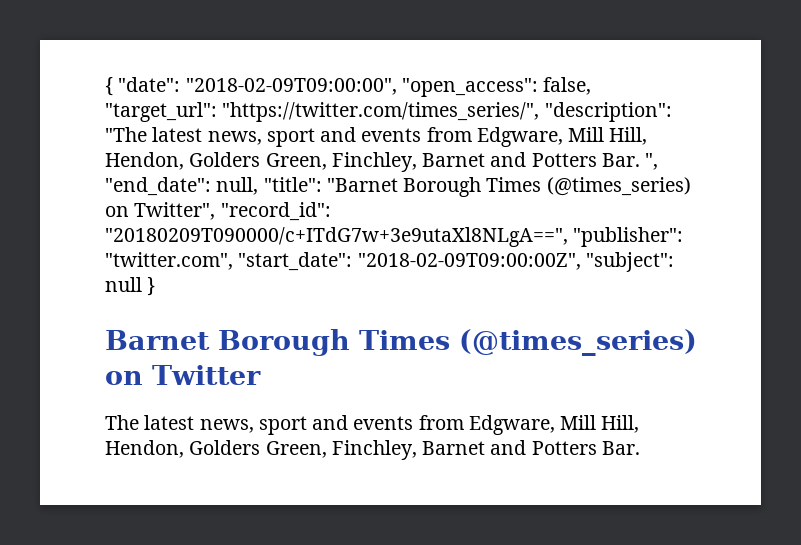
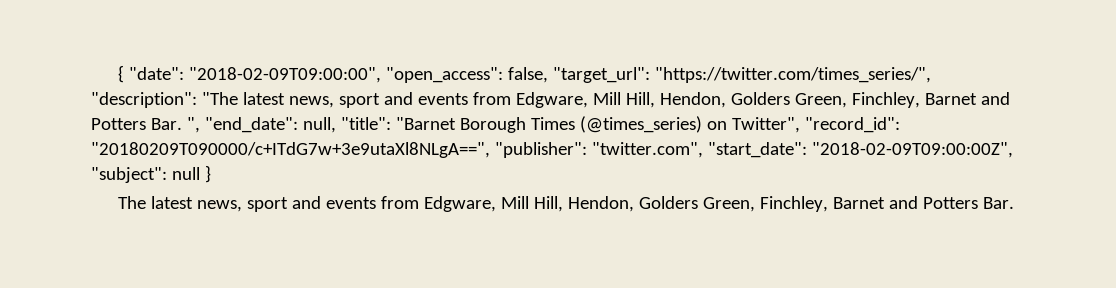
[105,329,697,356] [105,365,261,385] // Barnet Borough Times (@times_series) on Twitter -> (211, 174) none

